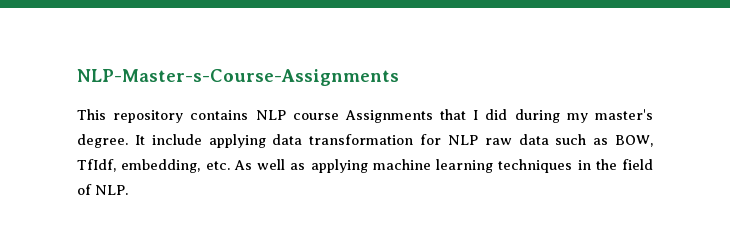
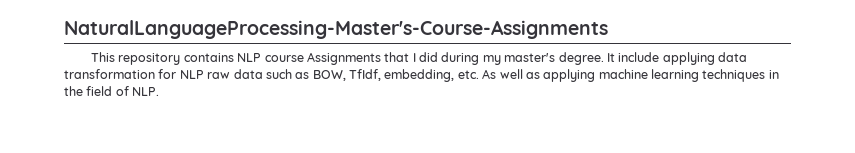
[77,69,399,86] NLP-Master-s-Course-Assignments -> [64,20,608,39] NaturalLanguageProcessing-Master's-Course-Assignments

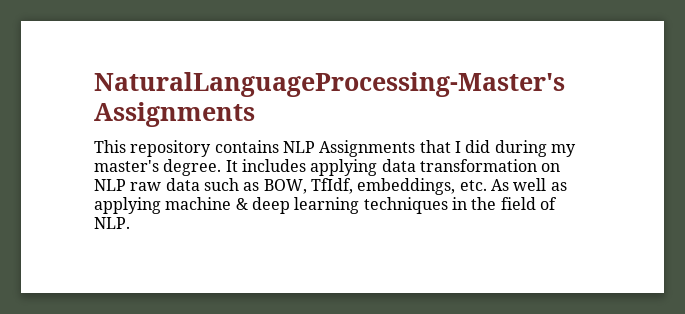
[64,20,608,39] NaturalLanguageProcessing-Master's-Course-Assignments -> [94,72,565,97] [94,102,255,127] NaturalLanguageProcessing-Master's Assignments
[264,55,304,62] course -> (315, 147) none
[618,52,660,62] include -> [241,159,306,172] includes
[158,69,177,79] for -> [541,163,561,172] on
[384,69,455,82] embedding, -> [357,178,456,195] embeddings,
(648, 74) none -> [235,197,290,214] & deep

